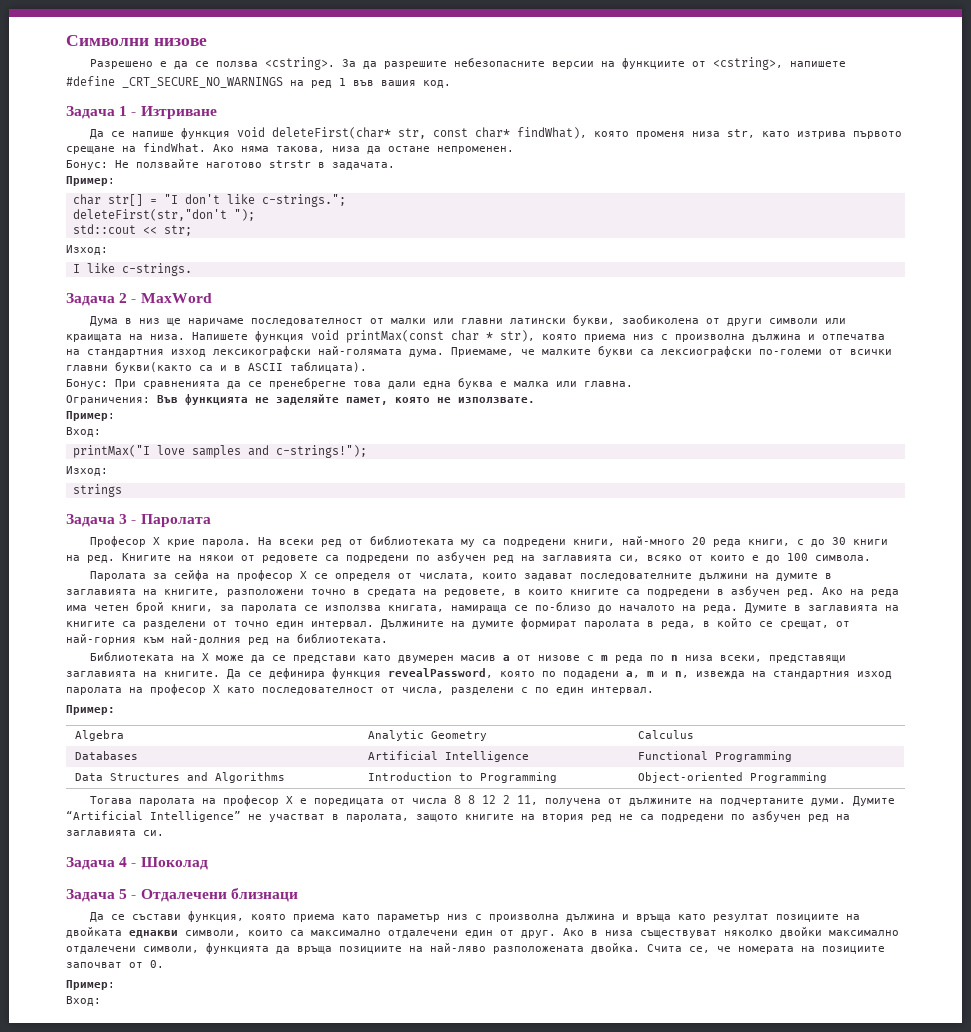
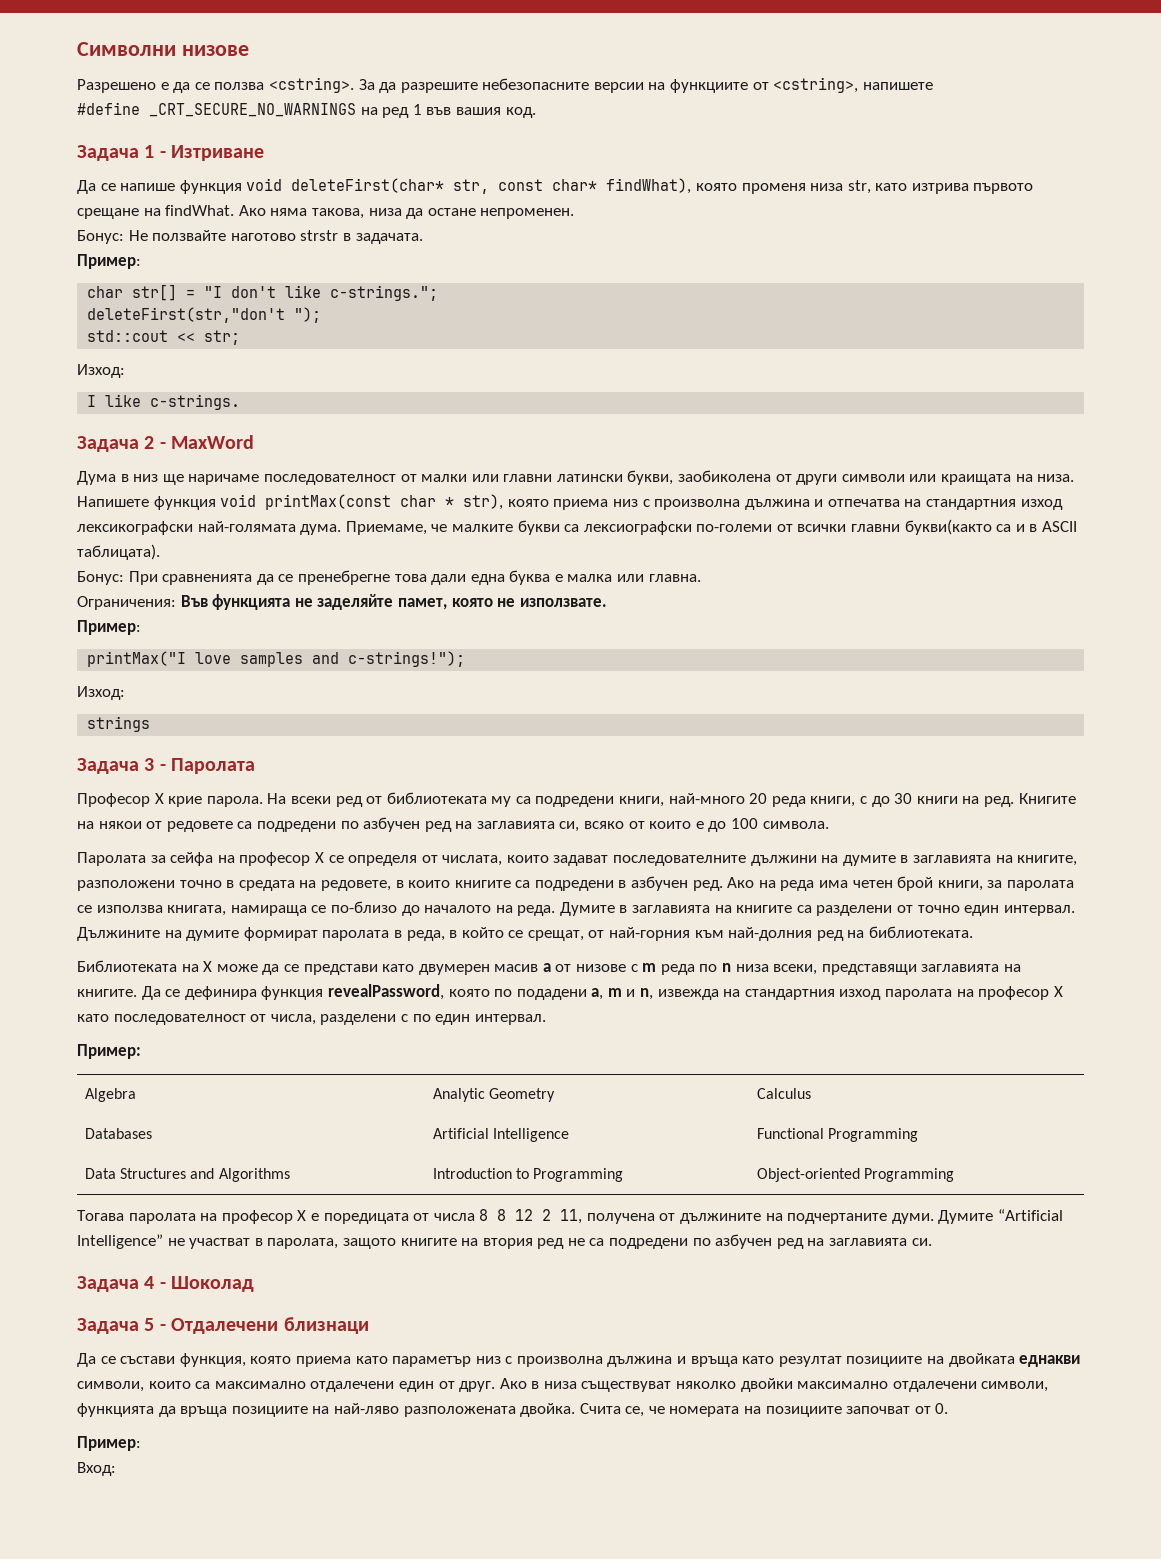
[66,427,101,437] // Вход: -> (141, 627) none

